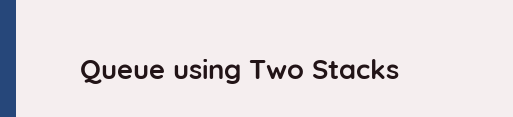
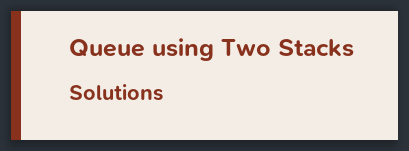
(399, 69) none -> [69,84,163,101] // Solutions

